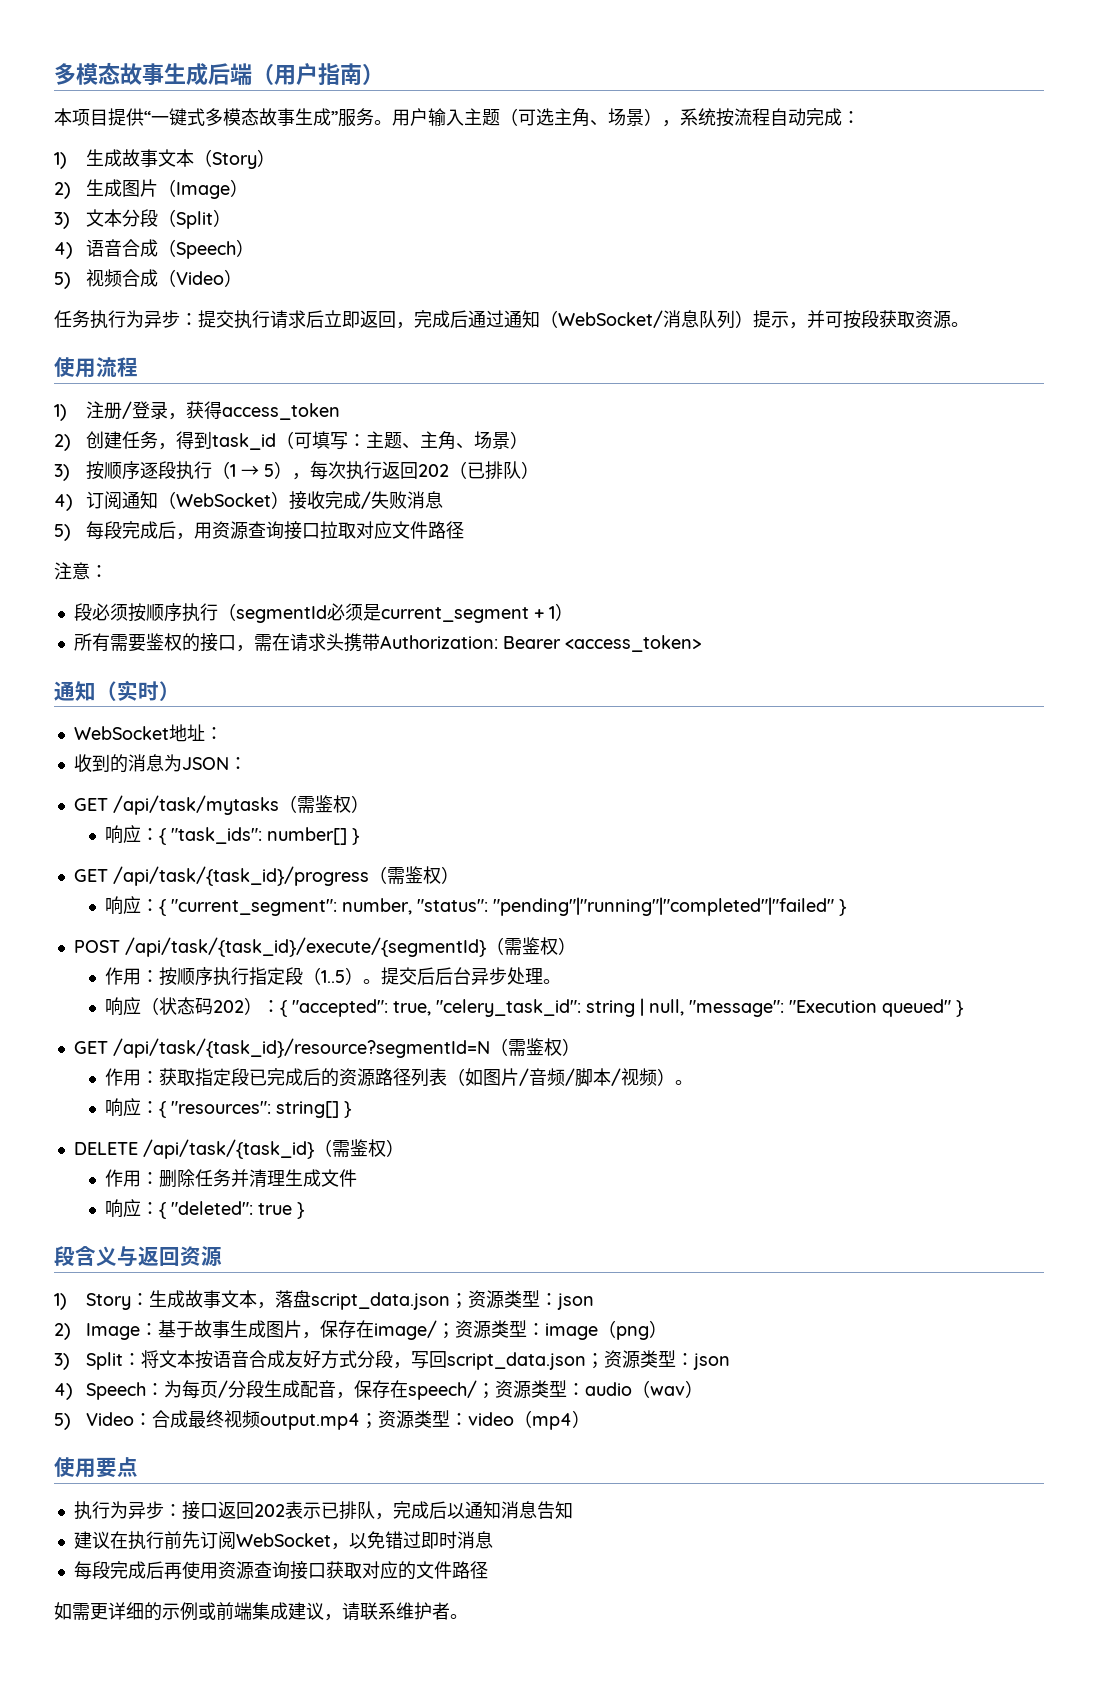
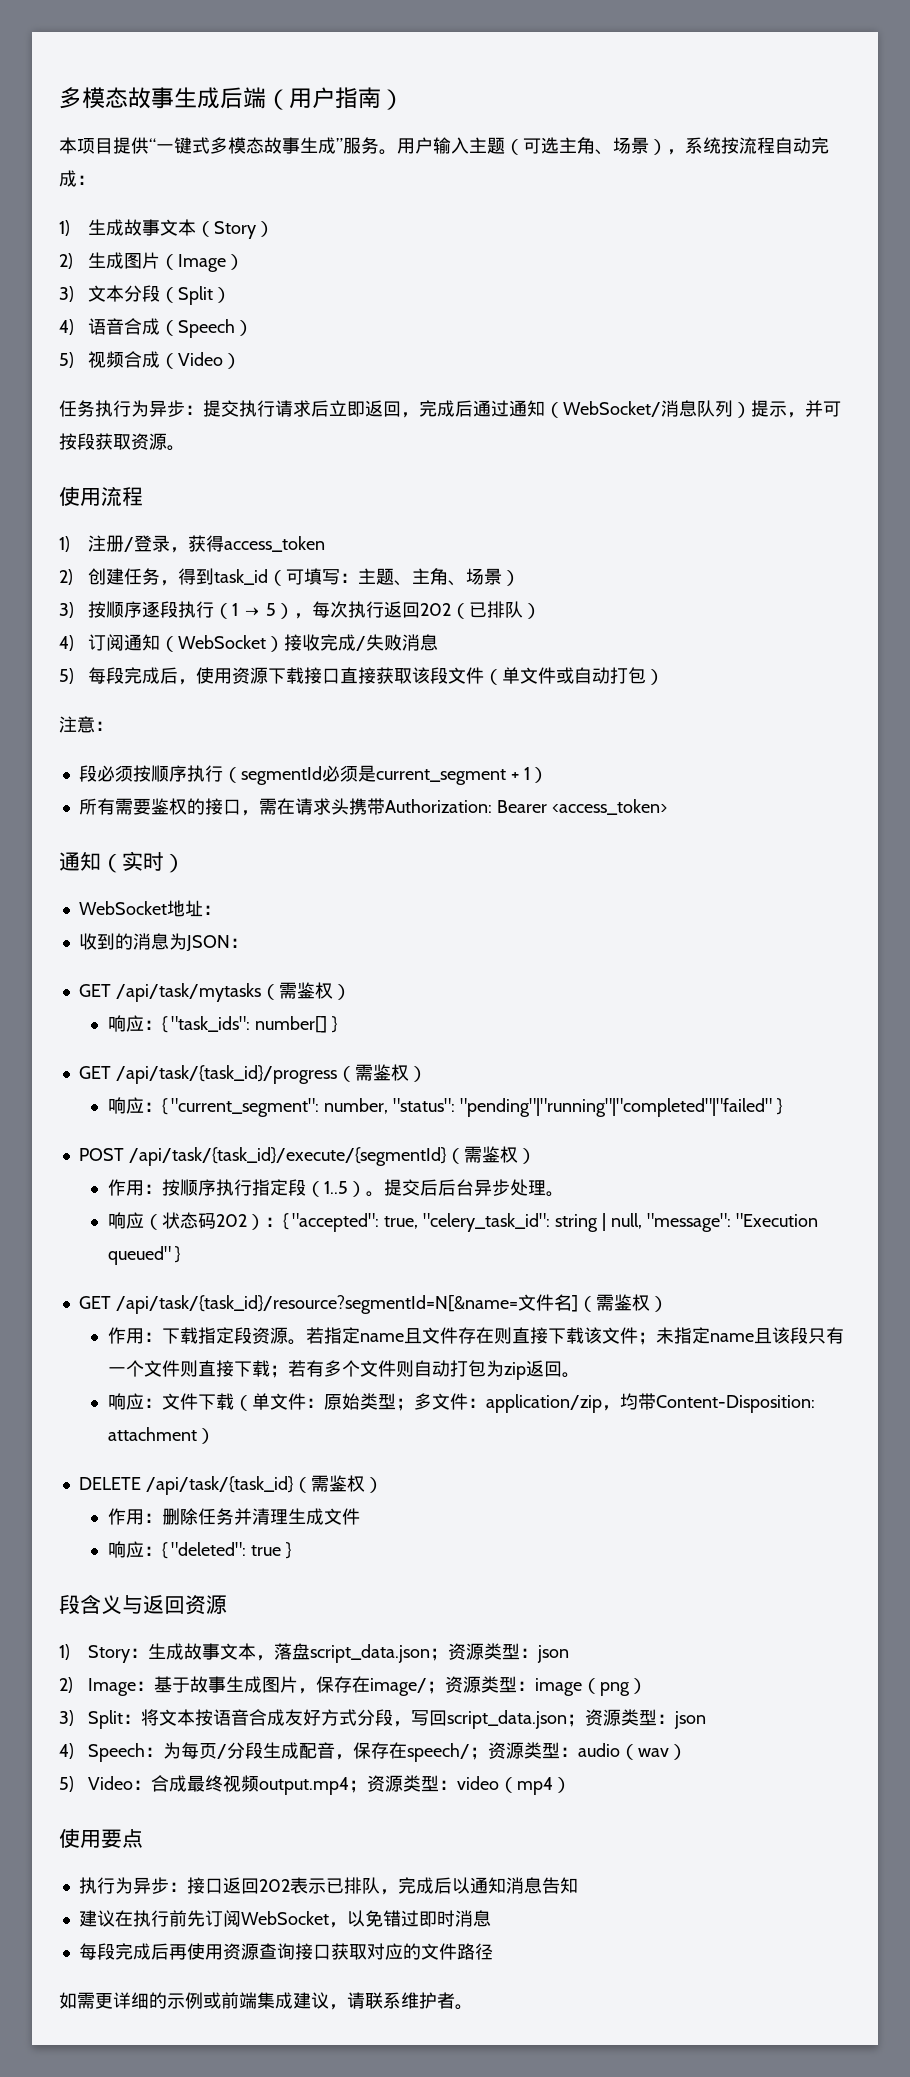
[193,521,464,540] 用资源查询接口拉取对应文件路径 -> [195,667,664,685] 使用资源下载接口直接获取该段文件（单文件或自动打包）
[112,1038,580,1058] [105,1068,694,1087] [105,1098,353,1118] /api/task/{task_id}/resource?segmentId=N（需鉴权） // 作用：获取指定段已完成后的资源路径列表（如图片/音频/脚本/视频）。 // 响应：{ "resources": string[] } -> [115,1294,668,1314] [107,1327,844,1345] [107,1360,580,1380] [107,1393,815,1413] [107,1427,215,1444] /api/task/{task_id}/resource?segmentId=N[&name=文件名]（需鉴权） // 作用：下载指定段资源。若指定name且文件存在则直接下载该文件；未指定name且该段只有一个文件则直接下载；若有多个文件则自动打包为zip返回。 // 响应：文件下载（单文件：原始类型；多文件：application/zip，均带Content-Disposition: attachment）

